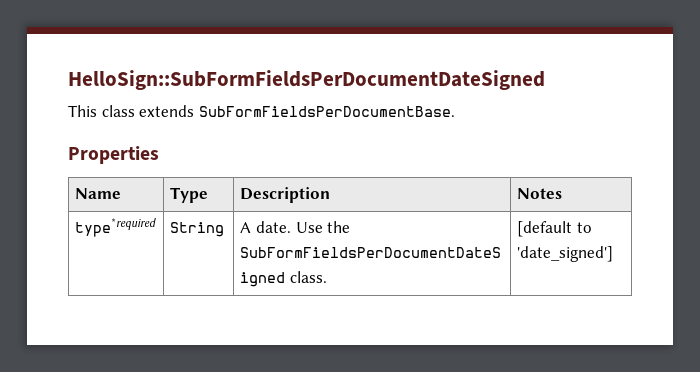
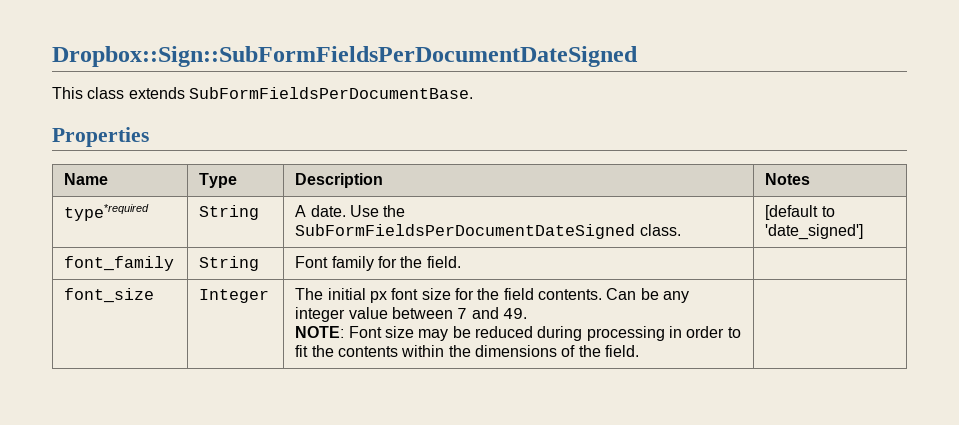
[68,70,545,90] HelloSign::SubFormFieldsPerDocumentDateSigned -> [52,46,638,67] Dropbox::Sign::SubFormFieldsPerDocumentDateSigned
(614, 254) none -> [64,256,175,271] [199,256,260,271] [295,256,461,271] [64,288,155,303] [199,289,270,303] [295,288,689,303] [295,307,528,322] [295,326,741,341] [295,345,639,357] // font_family | String | Font family for the field. | // font_size | Integer | The initial px font size for the field contents. Can be any integer value between 7 and 49. // NOTE: Font size may be reduced during processing in order to fit the contents within the dimensions of the field. |

